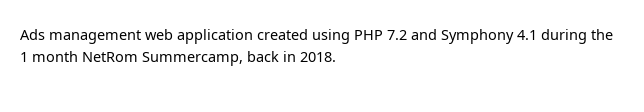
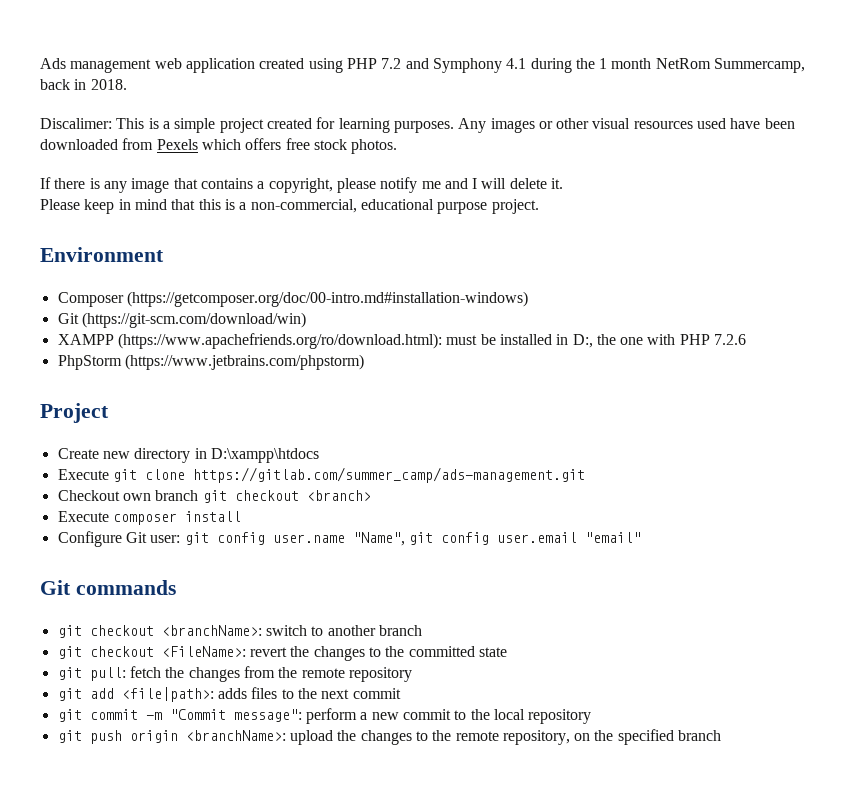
(336, 57) none -> [40,117,795,133] [40,138,398,154] [40,177,564,193] [40,199,539,214] [40,247,164,262] [57,291,528,307] [57,312,306,328] [57,333,747,349] [57,354,364,370] [40,403,109,423] [57,448,319,463] [57,467,585,483] [57,490,371,503] [57,511,241,525] [57,531,641,547] [40,580,176,595] [57,625,422,638] [57,646,507,661] [57,666,412,682] [57,687,401,702] [57,708,592,724] [57,729,722,745] // Discalimer: This is a simple project created for learning purposes. Any images or other visual resources used have been downloaded from Pexels which offers free stock photos. // If there is any image that contains a copyright, please notify me and I will delete it. // Please keep in mind that this is a non-commercial, educational purpose project. // Environment // Composer (https://getcomposer.org/doc/00-intro.md#installation-windows) // Git (https://git-scm.com/download/win) // XAMPP (https://www.apachefriends.org/ro/download.html): must be installed in D:, the one with PHP 7.2.6 // PhpStorm (https://www.jetbrains.com/phpstorm) // Project // Create new directory in D:\xampp\htdocs // Execute git clone https://gitlab.com/summer_camp/ads-management.git // Checkout own branch git checkout <branch> // Execute composer install // Configure Git user: git config user.name "Name", git config user.email "email" // Git commands // git checkout <branchName>: switch to another branch // git checkout <FileName>: revert the changes to the committed state // git pull: fetch the changes from the remote repository // git add <file|path>: adds files to the next commit // git commit -m "Commit message": perform a new commit to the local repository // git push origin <branchName>: upload the changes to the remote repository, on the specified branch

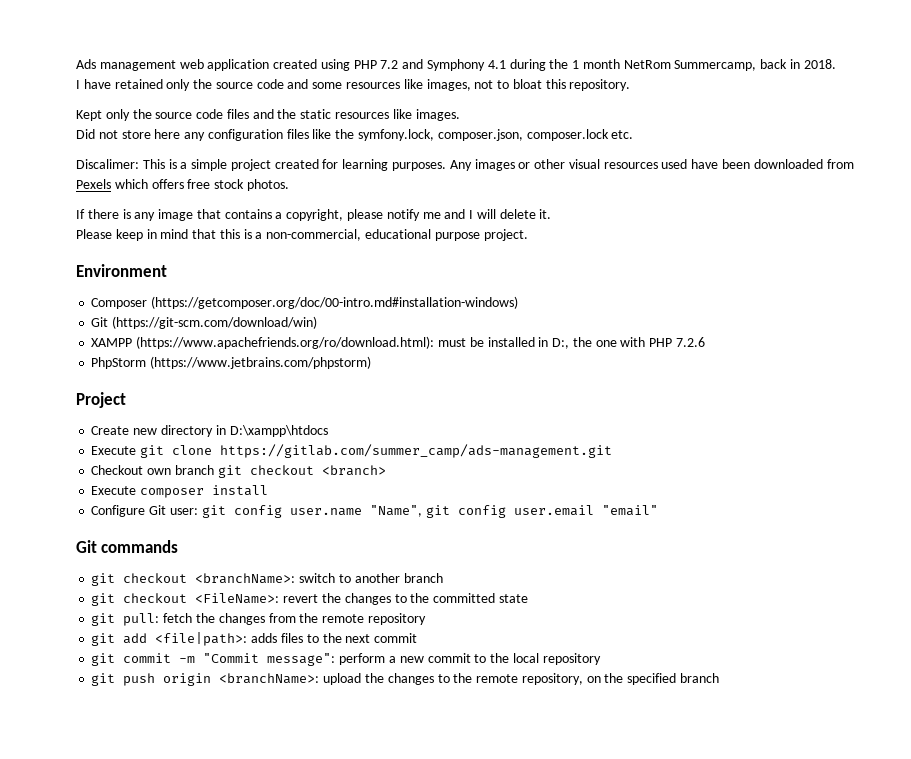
(127, 84) none -> [76,79,631,91] [76,109,460,121] [76,129,634,141] // I have retained only the source code and some resources like images, not to bloat this repository. // Kept only the source code files and the static resources like images. // Did not store here any configuration files like the symfony.lock, composer.json, composer.lock etc.

